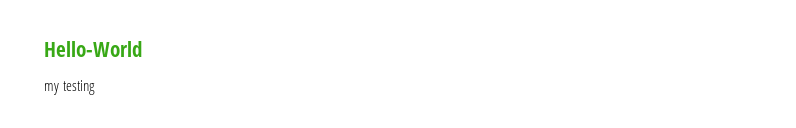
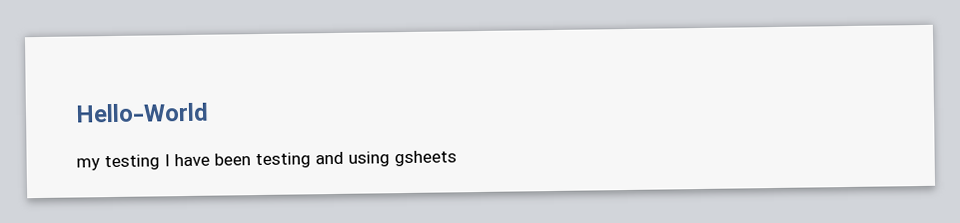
(96, 87) none -> [164,150,457,169] I have been testing and using gsheets

